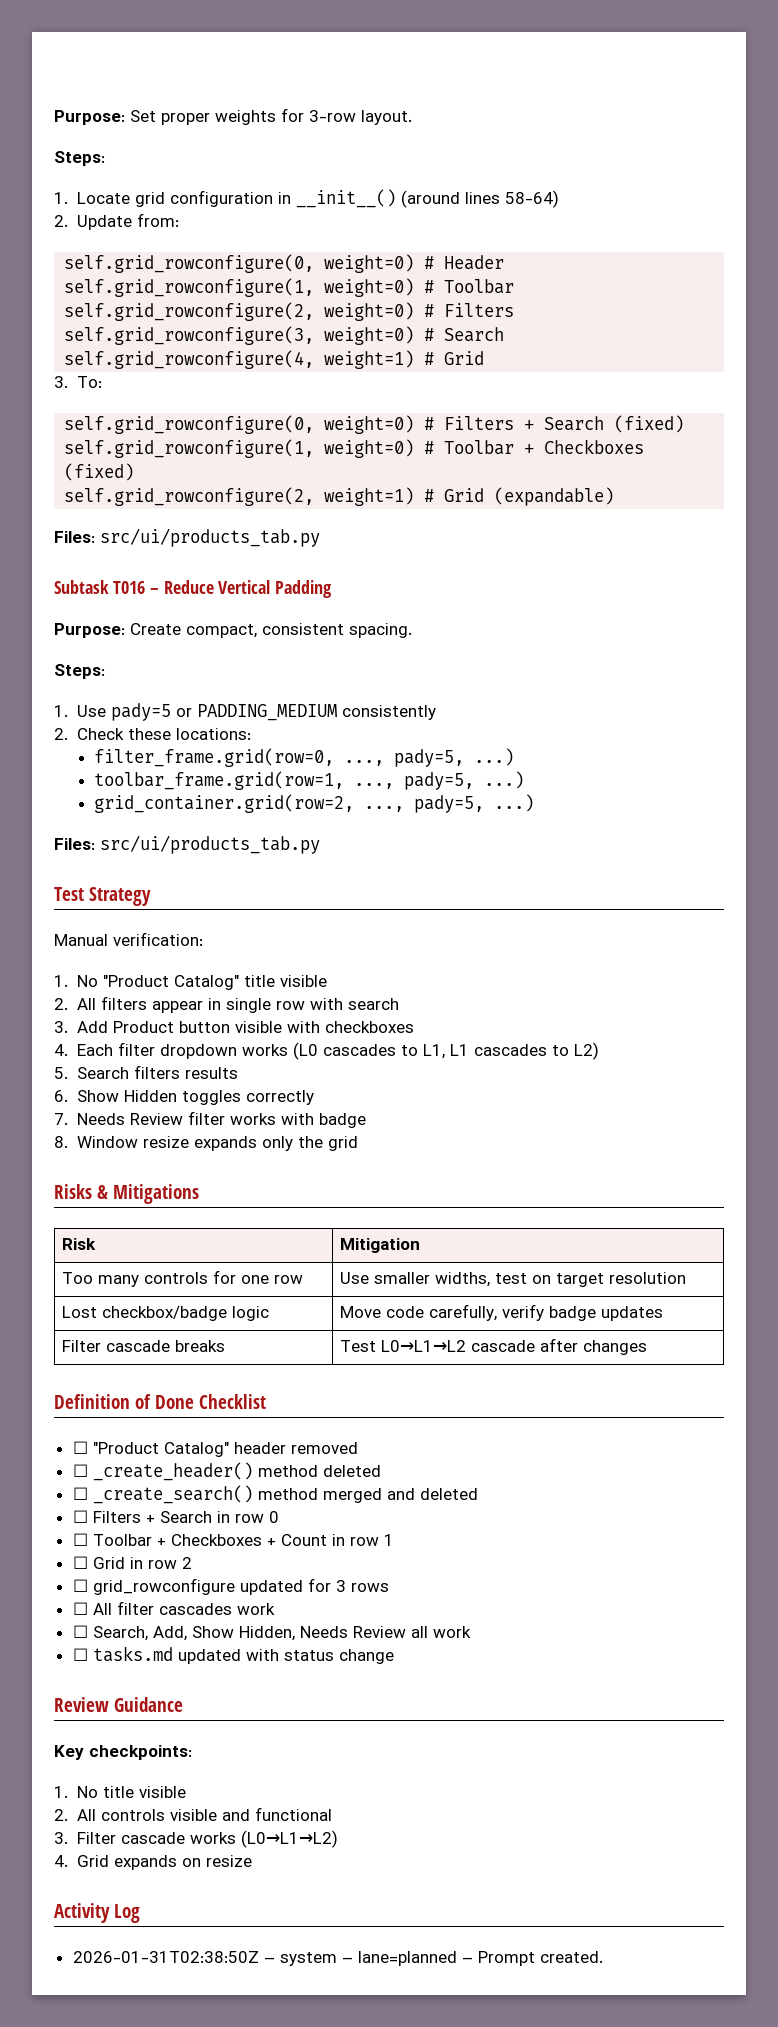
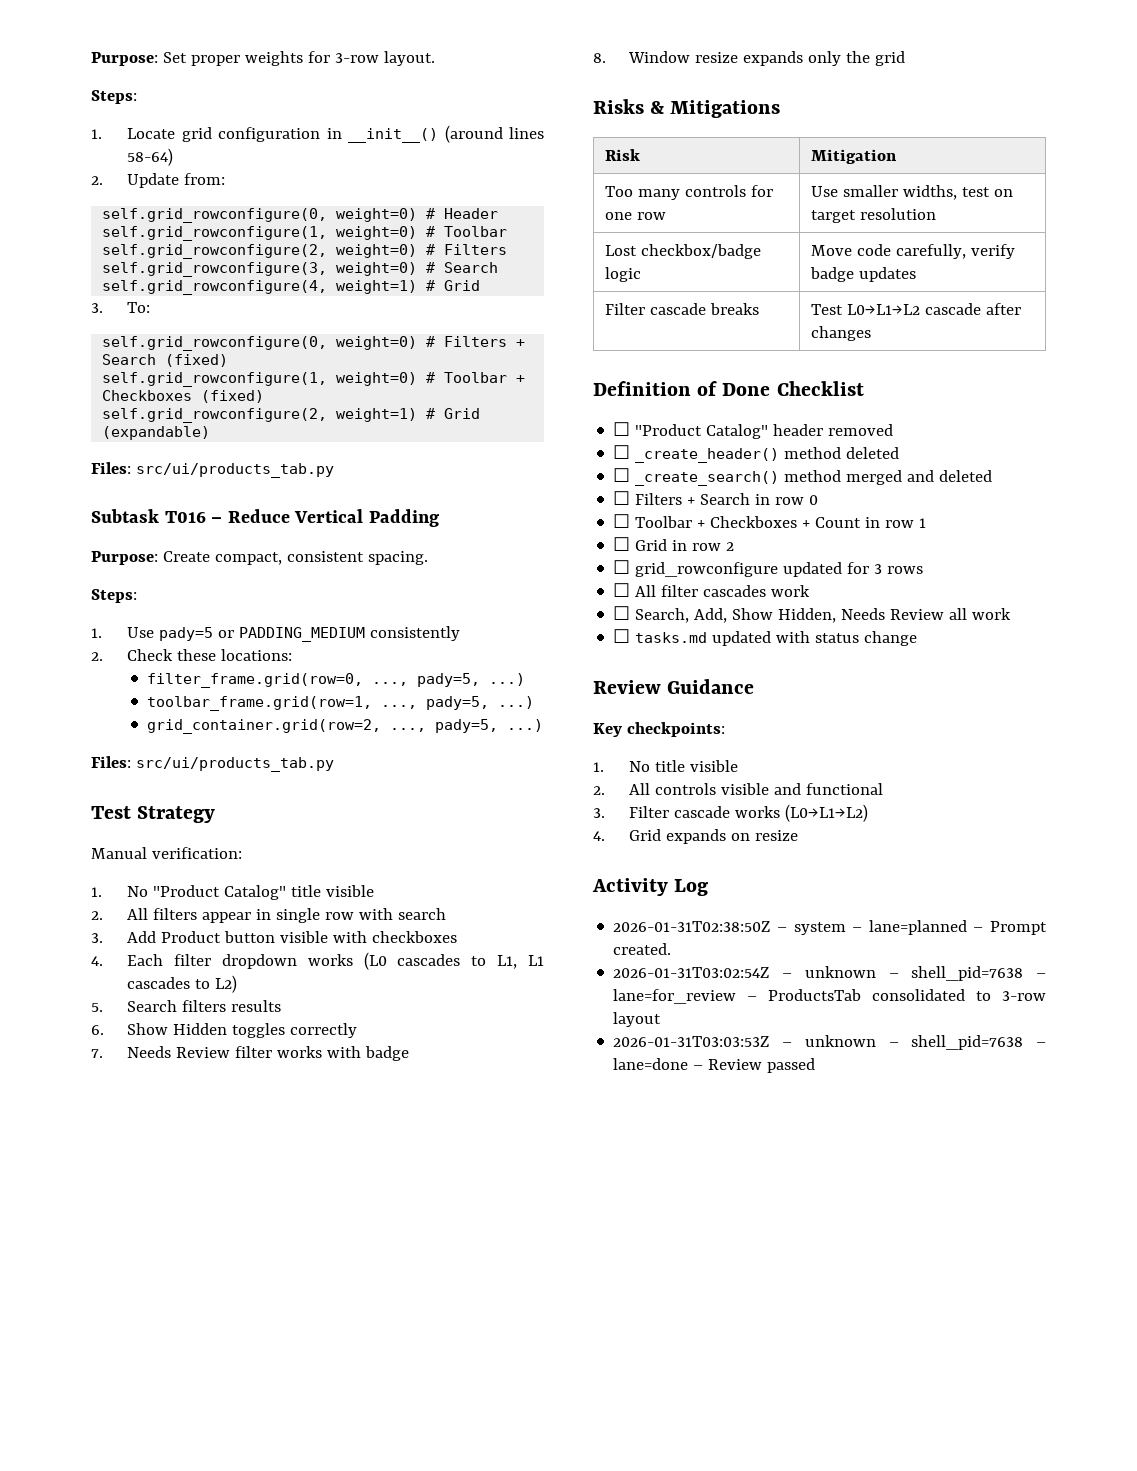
(603, 1957) none -> [613,966,1046,981] [613,989,1046,1004] [613,1012,662,1027] [613,1035,1046,1050] [613,1058,816,1073] // 2026-01-31T03:02:54Z – unknown – shell_pid=7638 – lane=for_review – ProductsTab consolidated to 3-row layout // 2026-01-31T03:03:53Z – unknown – shell_pid=7638 – lane=done – Review passed

